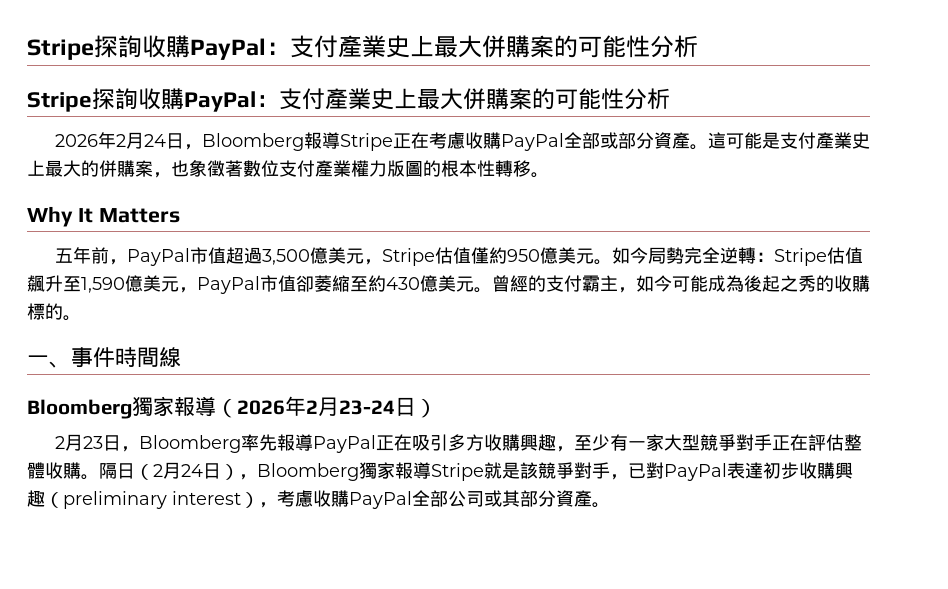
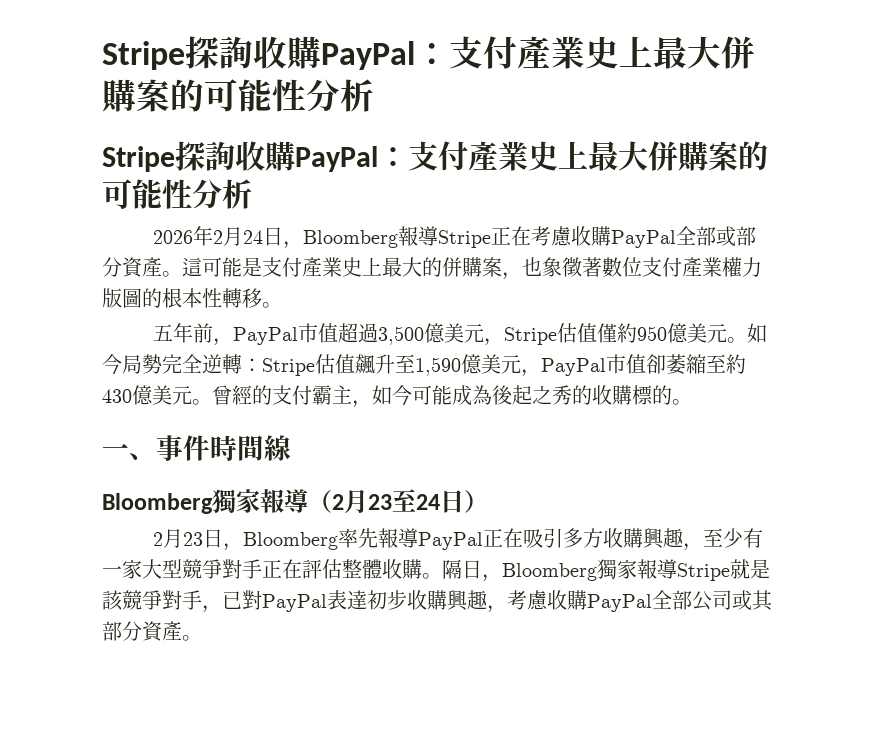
[27,206,180,227] // Why It Matters -> (282, 305) none
[237,396,395,416] 2026年2月23-24 -> [332,489,440,514] 2月23至24
[135,462,239,480] （2月24日） -> (482, 569) none
[45,491,259,509] （preliminary interest） -> (487, 600) none

